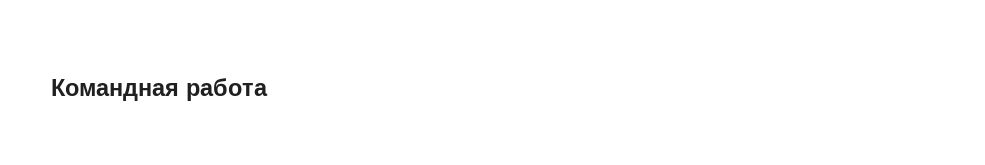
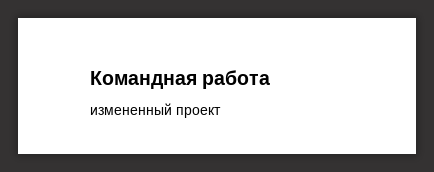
(268, 89) none -> [90,103,221,118] // измененный проект

